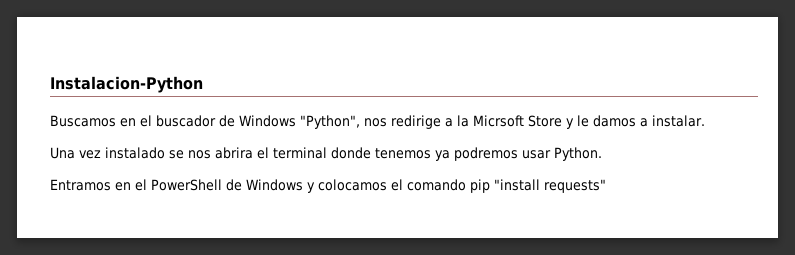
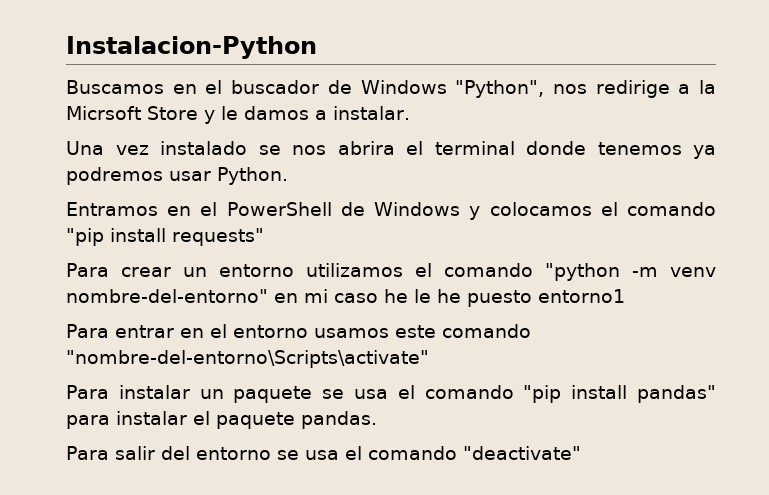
[470,179,540,193] pip "install -> [66,228,166,246] "pip install
(606, 186) none -> [66,263,716,281] [66,289,625,307] [66,324,531,338] [66,350,429,368] [66,385,716,403] [66,411,377,429] [66,446,581,460] // Para crear un entorno utilizamos el comando "python -m venv nombre-del-entorno" en mi caso he le he puesto entorno1 // Para entrar en el entorno usamos este comando "nombre-del-entorno\Scripts\activate" // Para instalar un paquete se usa el comando "pip install pandas" para instalar el paquete pandas. // Para salir del entorno se usa el comando "deactivate"

